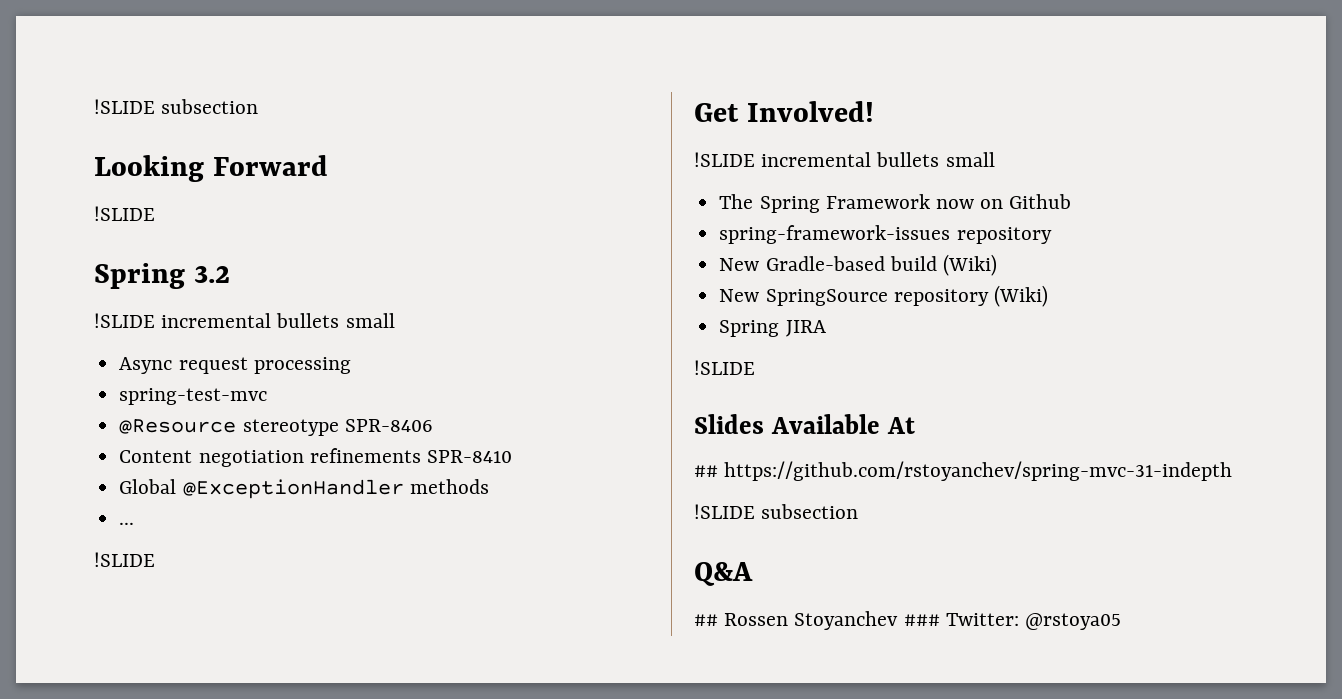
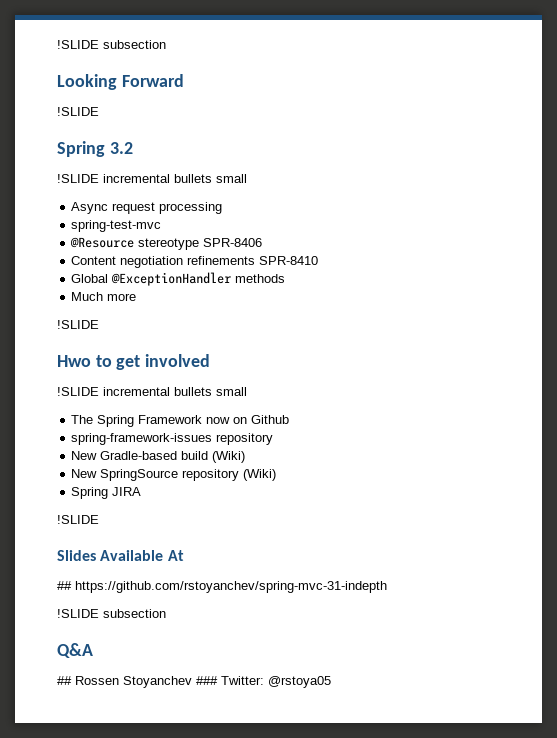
[119,522,135,525] [94,552,155,567] [694,101,874,122] ... // !SLIDE // Get Involved! -> [71,292,137,301] [57,320,99,329] [57,354,211,370] Much more // !SLIDE // Hwo to get involved

